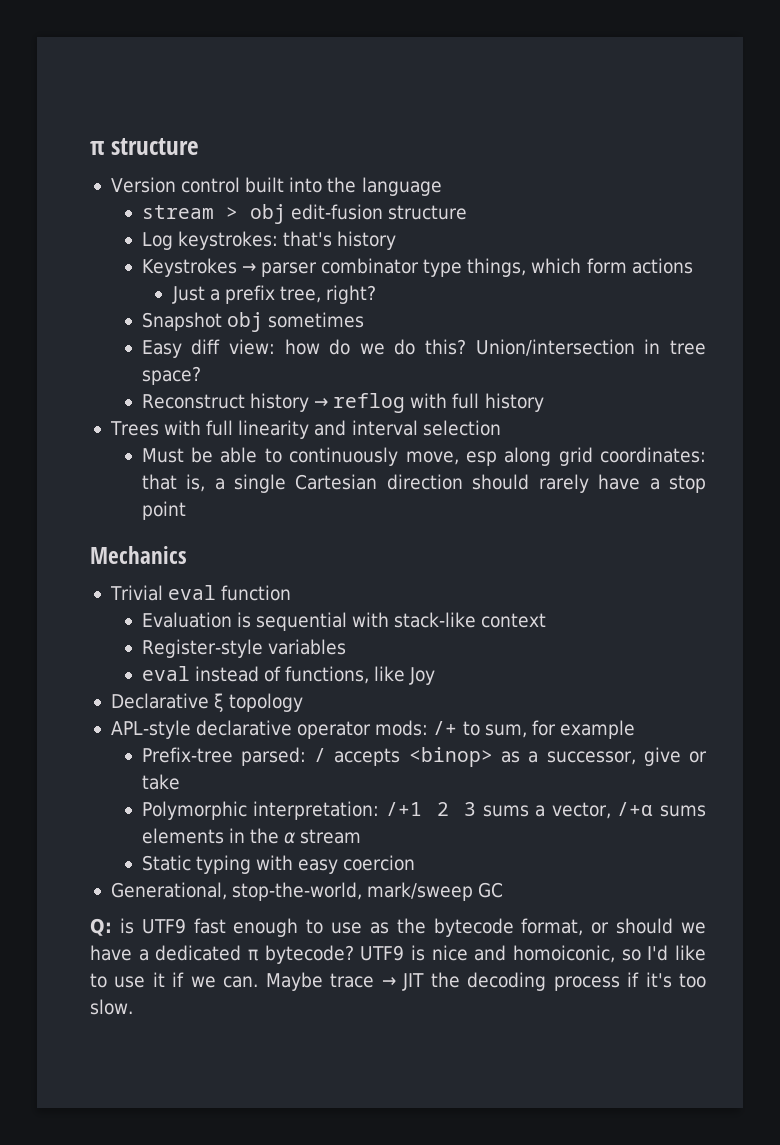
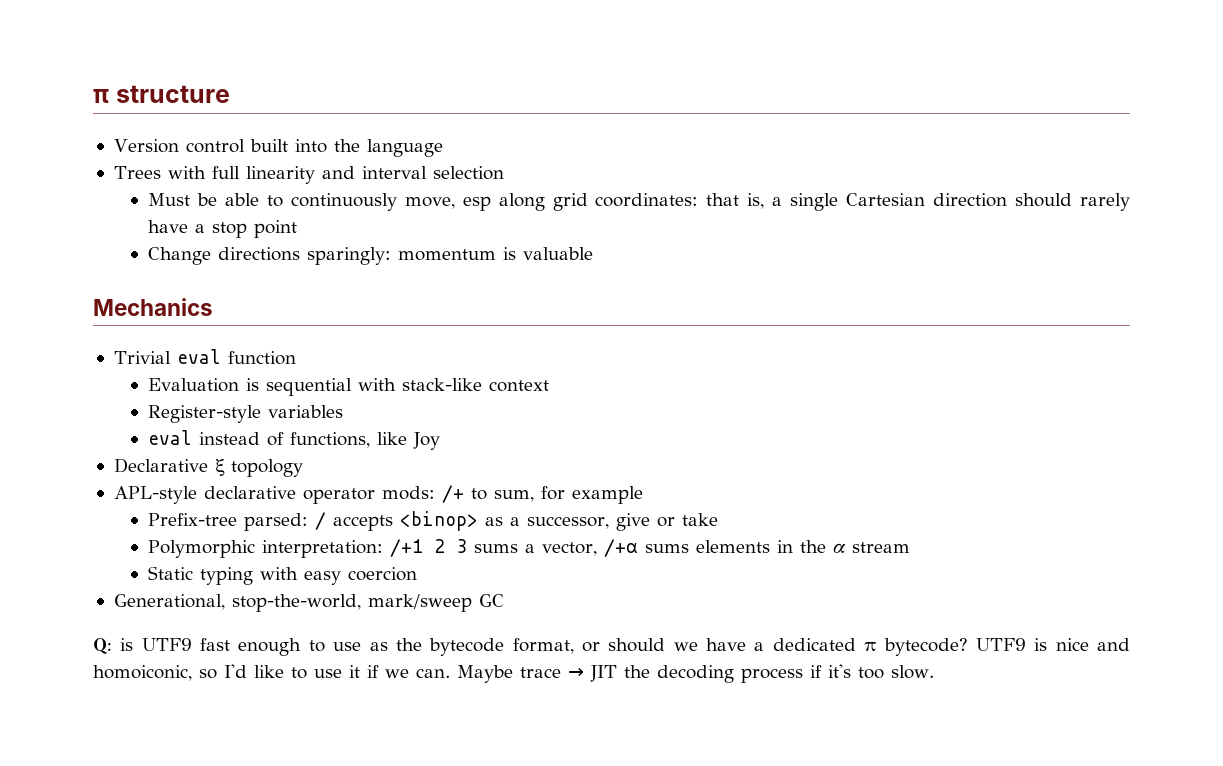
[141,204,467,224] [141,231,397,250] [141,258,693,277] [171,285,377,304] [141,312,364,332] [141,339,706,358] [141,366,201,385] [141,393,544,413] // stream > obj edit-fusion structure // Log keystrokes: that's history // Keystrokes → parser combinator type things, which form actions // Just a prefix tree, right? // Snapshot obj sometimes // Easy diff view: how do we do this? Union/intersection in tree space? // Reconstruct history → reflog with full history -> (443, 148) none
(186, 510) none -> [147,247,593,265] // Change directions sparingly: momentum is valuable

